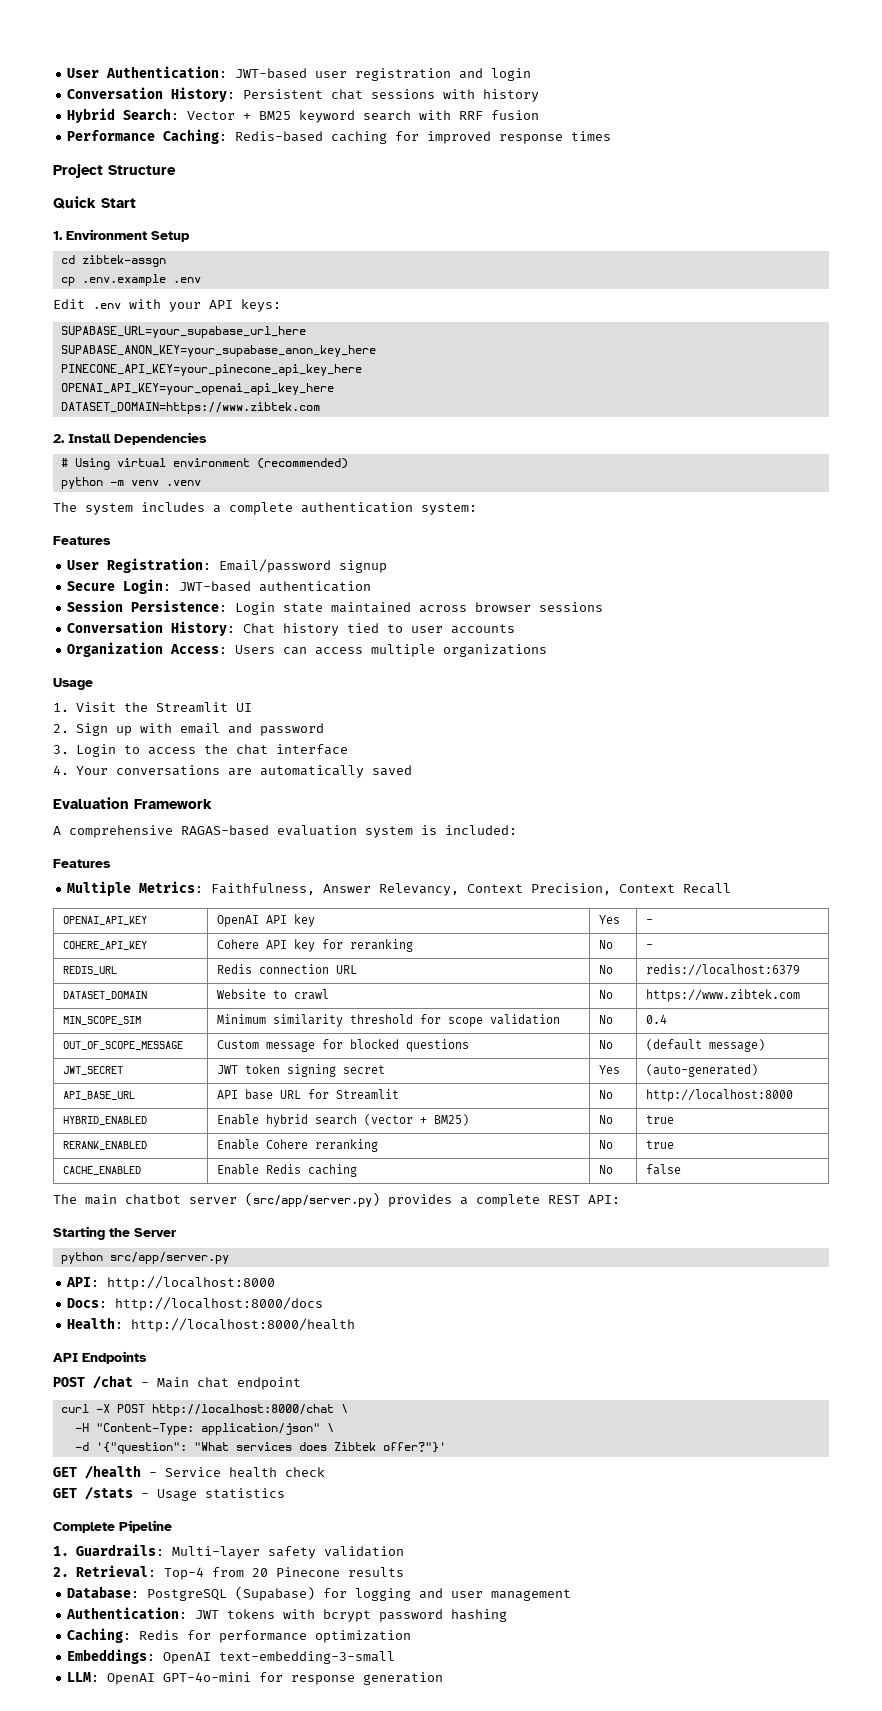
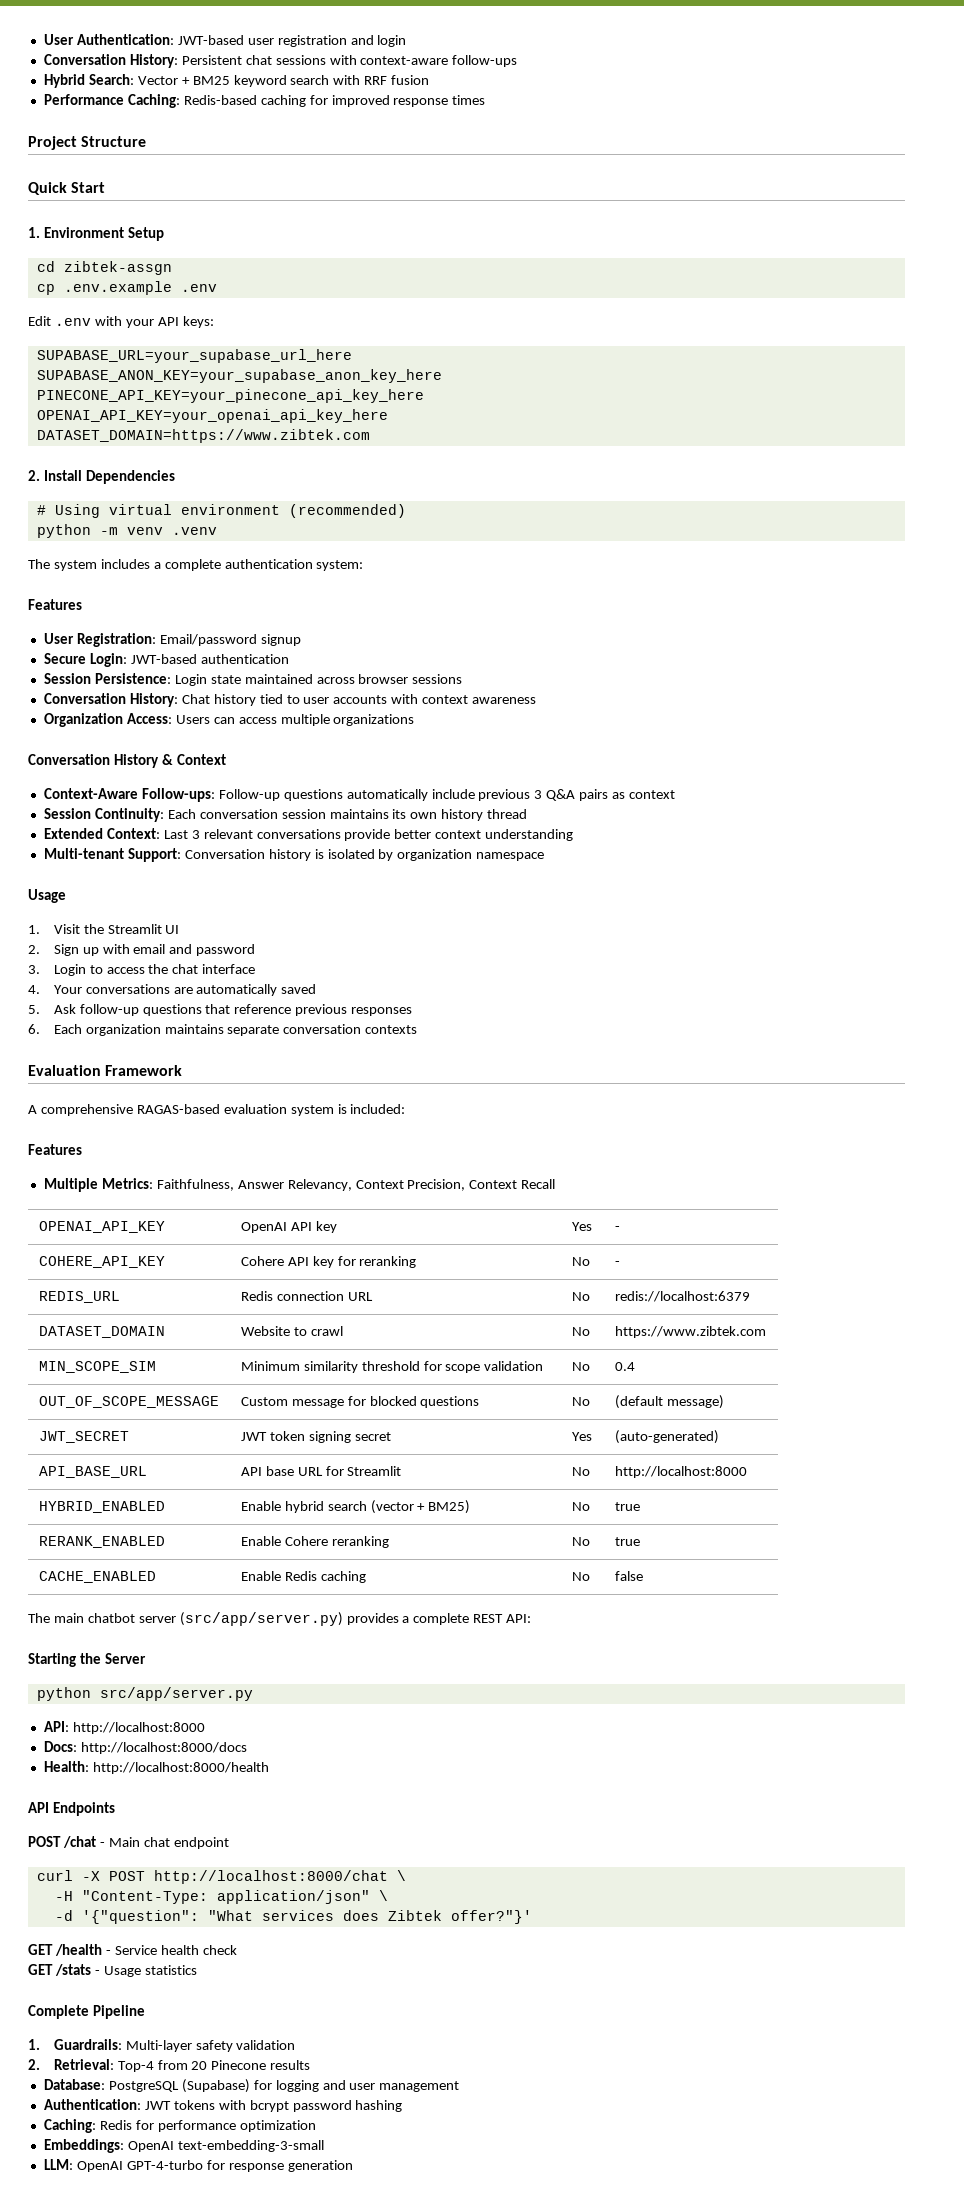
[483,89,540,102] history -> [360,55,518,67] context-aware follow-ups
(516, 629) none -> [391,694,537,704] with context awareness
(548, 650) none -> [28,754,227,768] [43,788,676,802] [43,808,528,822] [43,828,574,841] [43,848,545,862] // Conversation History & Context // Context-Aware Follow-ups: Follow-up questions automatically include previous 3 Q&A pairs as context // Session Continuity: Each conversation session maintains its own history thread // Extended Context: Last 3 relevant conversations provide better context understanding // Multi-tenant Support: Conversation history is isolated by organization namespace
(412, 770) none -> [28,1004,413,1016] [28,1024,418,1036] // 5. Ask follow-up questions that reference previous responses // 6. Each organization maintains separate conversation contexts
[163,1672,252,1682] GPT-4o-mini -> [126,2160,203,2170] GPT-4-turbo

